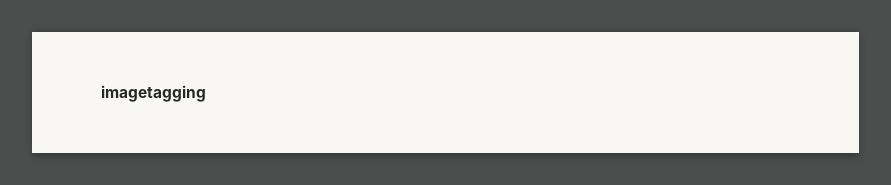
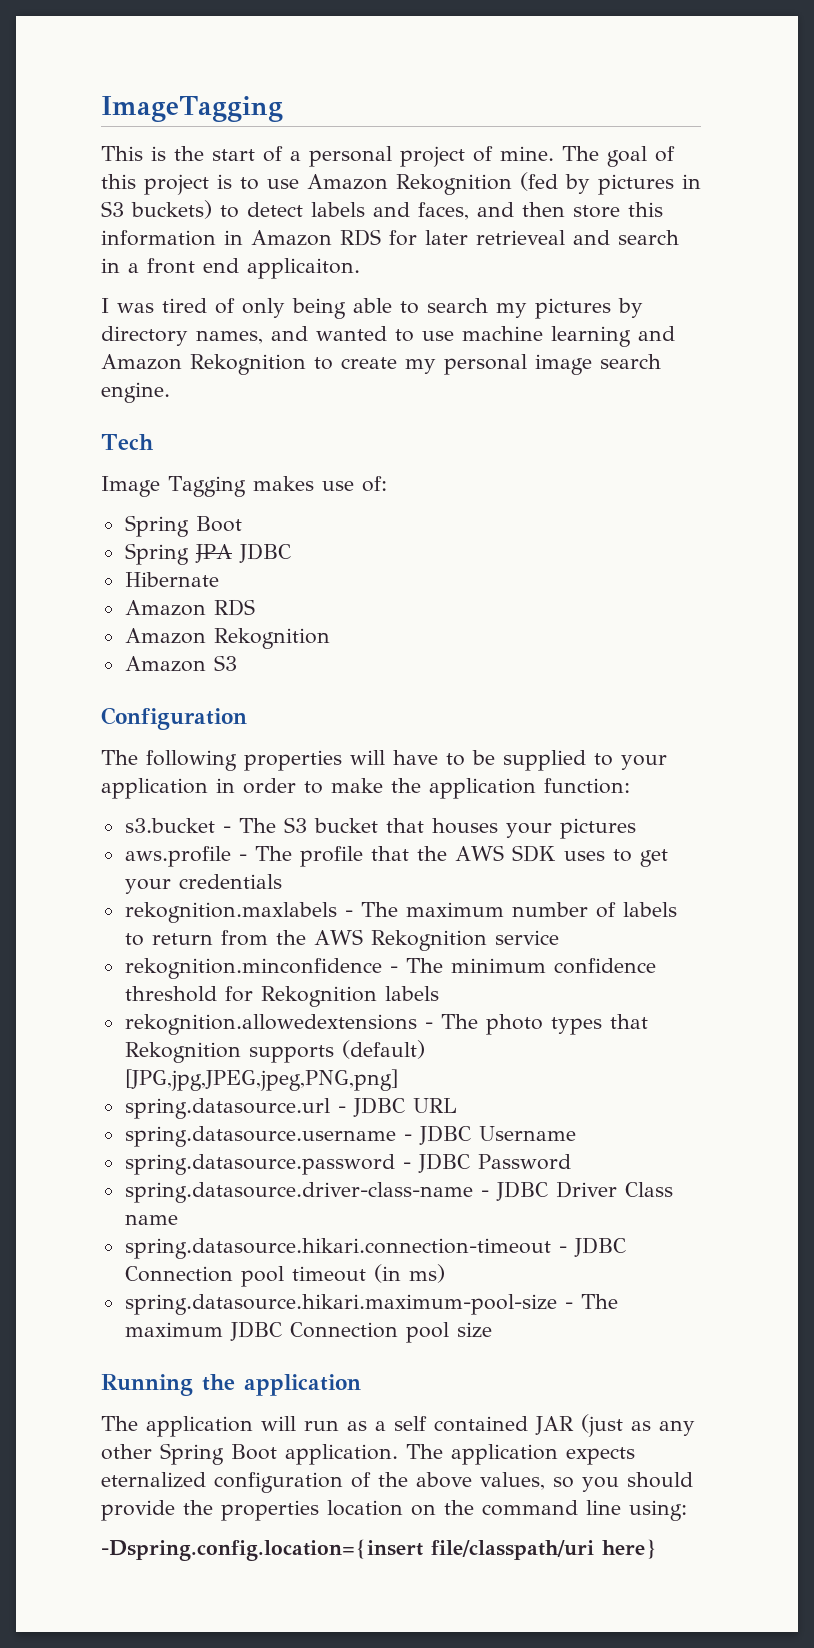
[101,85,206,102] imagetagging -> [101,96,283,122] [101,146,675,167] [101,172,701,195] [101,200,663,220] [101,229,679,246] [101,258,360,279] [101,298,643,319] [101,326,675,347] [101,354,661,375] [101,382,170,403] [101,434,154,450] [101,476,387,497] [124,515,242,537] [124,543,291,565] [124,572,219,587] [124,599,255,616] [124,628,330,649] [124,655,237,672] [101,707,247,730] [101,750,667,771] [101,778,630,799] [124,817,636,839] [124,845,668,867] [124,874,282,894] [124,902,677,923] [124,929,559,951] [124,958,656,979] [124,986,439,1007] [124,1014,648,1035] [124,1040,425,1063] [124,1069,398,1091] [124,1097,457,1119] [124,1125,576,1147] [124,1153,571,1175] [124,1181,673,1203] [124,1214,178,1225] [124,1237,626,1259] [124,1264,445,1287] [124,1294,618,1315] [124,1321,492,1343] [101,1374,361,1396] [101,1414,695,1437] [101,1443,635,1465] [101,1472,693,1493] [101,1500,687,1521] [101,1539,657,1561] ImageTagging // This is the start of a personal project of mine. The goal of this project is to use Amazon Rekognition (fed by pictures in S3 buckets) to detect labels and faces, and then store this information in Amazon RDS for later retrieveal and search in a front end applicaiton. // I was tired of only being able to search my pictures by directory names, and wanted to use machine learning and Amazon Rekognition to create my personal image search engine. // Tech // Image Tagging makes use of: // Spring Boot // Spring JPA JDBC // Hibernate // Amazon RDS // Amazon Rekognition // Amazon S3 // Configuration // The following properties will have to be supplied to your application in order to make the application function: // s3.bucket - The S3 bucket that houses your pictures // aws.profile - The profile that the AWS SDK uses to get your credentials // rekognition.maxlabels - The maximum number of labels to return from the AWS Rekognition service // rekognition.minconfidence - The minimum confidence threshold for Rekognition labels // rekognition.allowedextensions - The photo types that Rekognition supports (default) [JPG,jpg,JPEG,jpeg,PNG,png] // spring.datasource.url - JDBC URL // spring.datasource.username - JDBC Username // spring.datasource.password - JDBC Password // spring.datasource.driver-class-name - JDBC Driver Class name // spring.datasource.hikari.connection-timeout - JDBC Connection pool timeout (in ms) // spring.datasource.hikari.maximum-pool-size - The maximum JDBC Connection pool size // Running the application // The application will run as a self contained JAR (just as any other Spring Boot application. The application expects eternalized configuration of the above values, so you should provide the properties location on the command line using: // -Dspring.config.location={insert file/classpath/uri here}

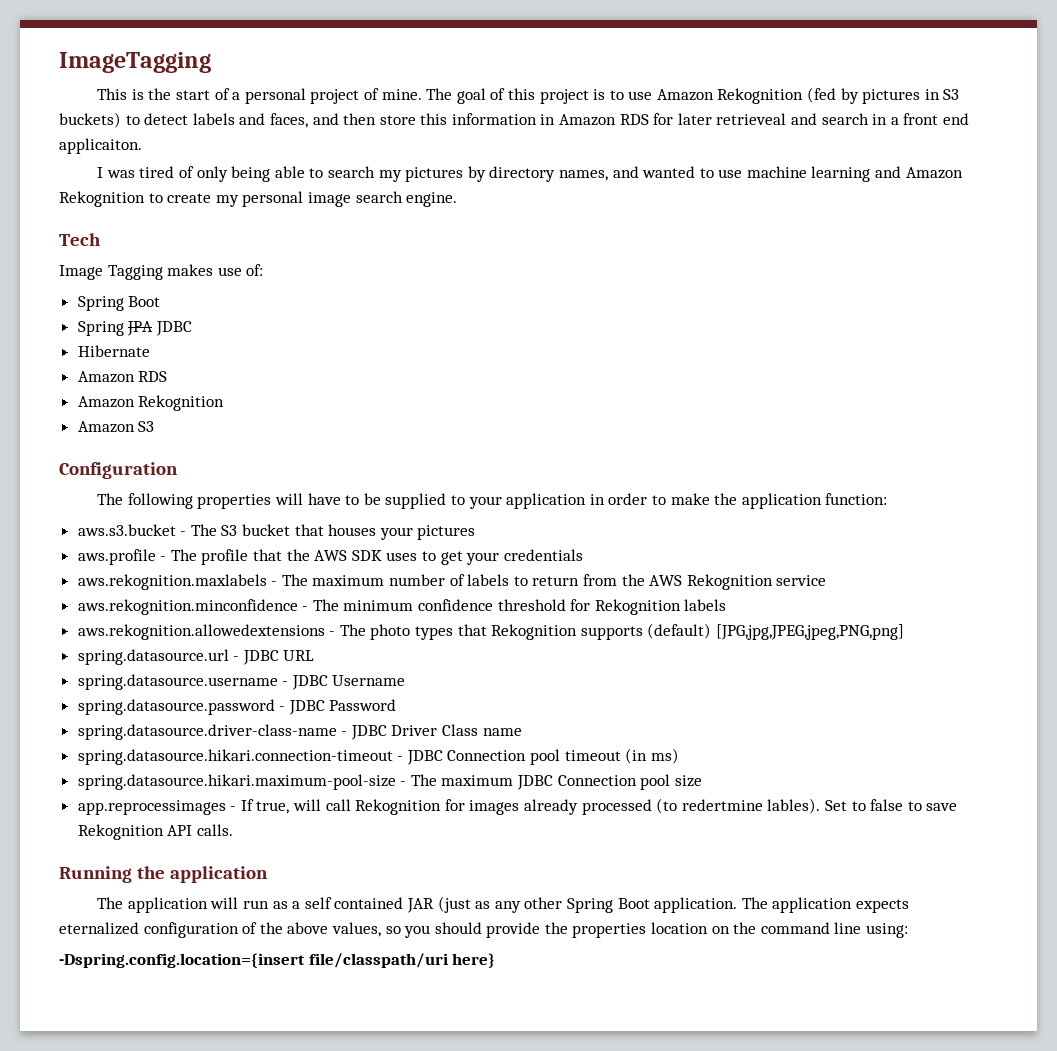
[124,818,215,833] s3.bucket -> [77,524,176,536] aws.s3.bucket
[124,902,337,923] rekognition.maxlabels -> [77,574,267,590] aws.rekognition.maxlabels
[124,958,382,979] rekognition.minconfidence -> [77,599,298,615] aws.rekognition.minconfidence
[124,1014,417,1035] rekognition.allowedextensions -> [77,624,325,640] aws.rekognition.allowedextensions
(492, 1330) none -> [77,798,958,815] [77,824,233,840] // app.reprocessimages - If true, will call Rekognition for images already processed (to redertmine lables). Set to false to save Rekognition API calls.

